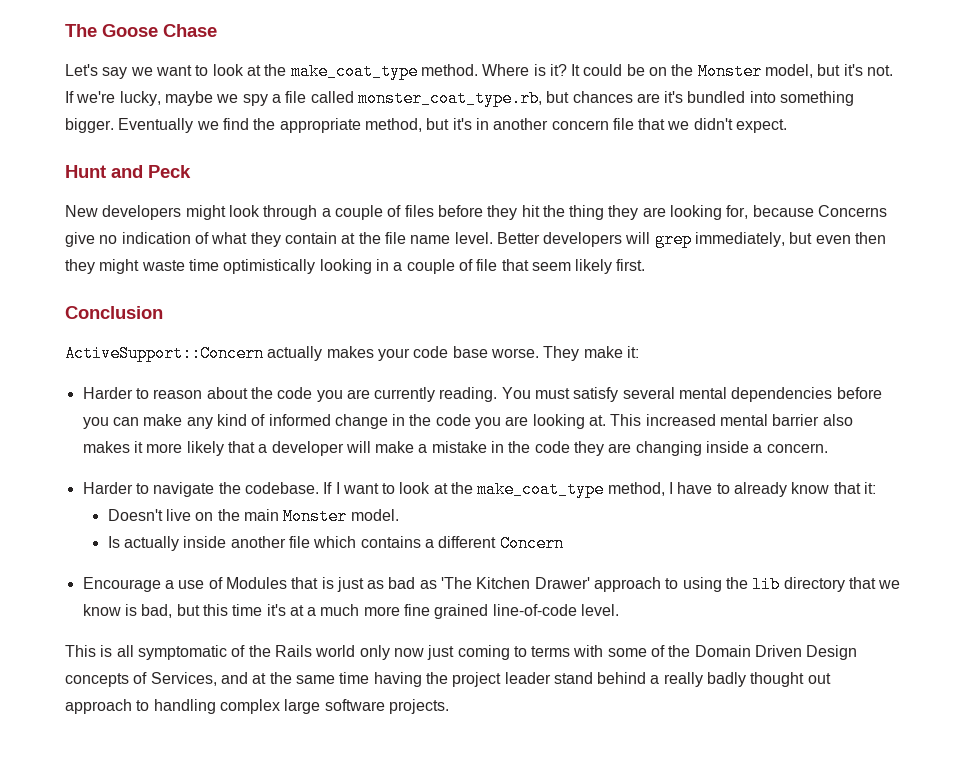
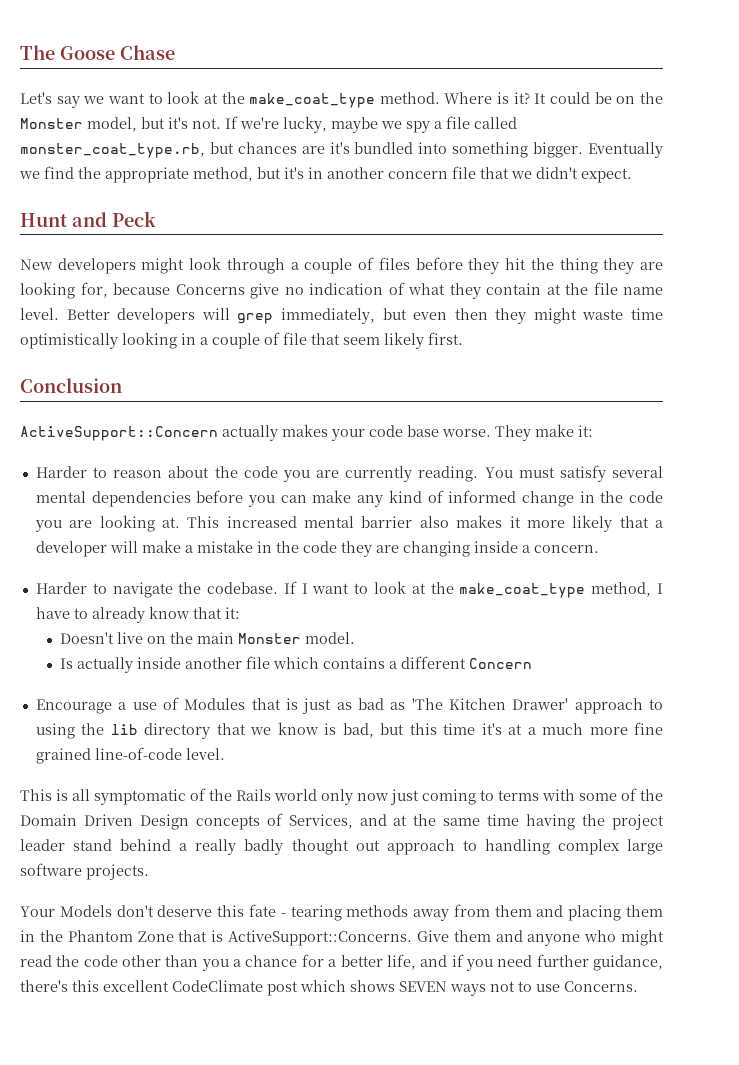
(449, 706) none -> [20,904,663,921] [20,930,664,946] [20,954,664,971] [20,980,638,996] // Your Models don't deserve this fate - tearing methods away from them and placing them in the Phantom Zone that is ActiveSupport::Concerns. Give them and anyone who might read the code other than you a chance for a better life, and if you need further guidance, there's this excellent CodeClimate post which shows SEVEN ways not to use Concerns.

